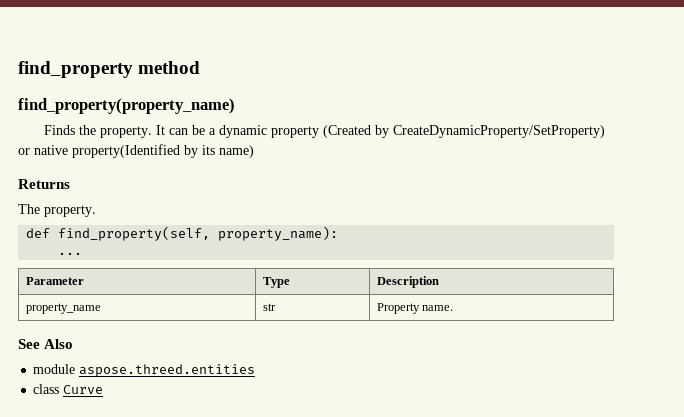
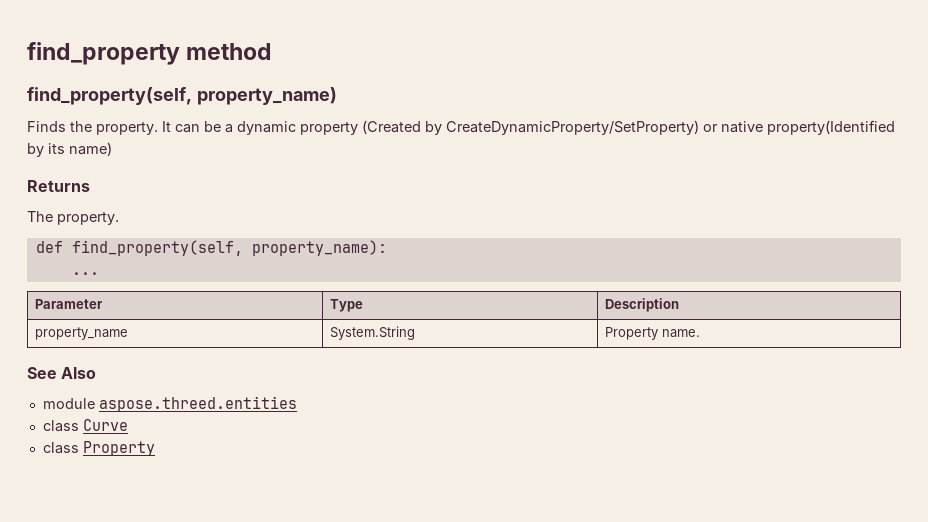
[18,98,235,114] find_property(property_name) -> [27,87,337,105] find_property(self, property_name)
[262,303,276,311] str -> [329,326,415,340] System.String
(104, 389) none -> [42,441,155,456] // class Property

